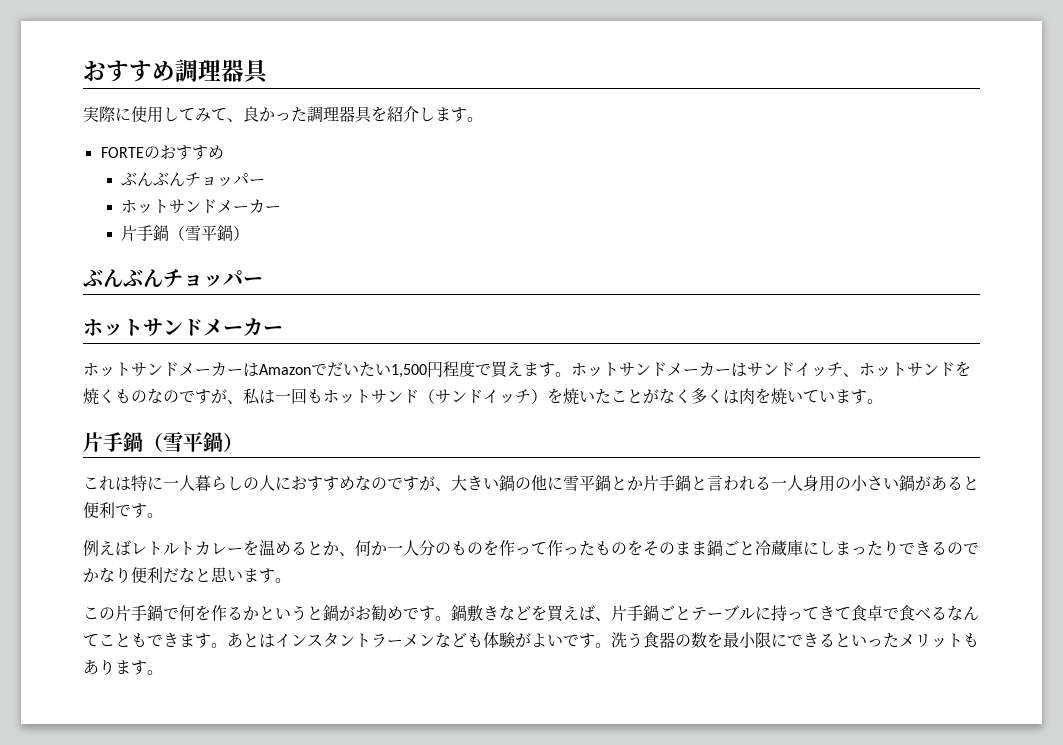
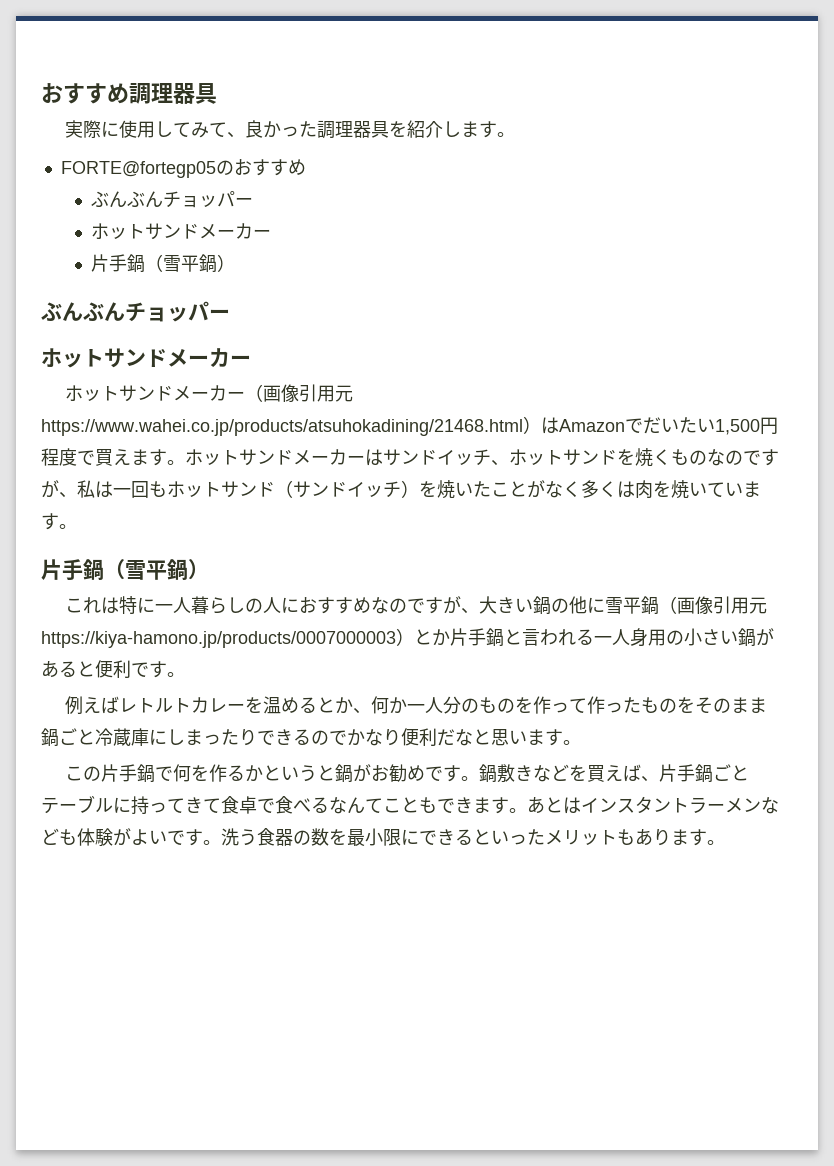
[100,147,144,158] FORTE -> [60,161,216,178] FORTE@fortegp05
(243, 371) none -> [245,384,354,402] [41,416,541,436] （画像引用元https://www.wahei.co.jp/products/atsuhokadining/21468.html）
(611, 483) none -> [659,596,768,614] [41,628,414,648] （画像引用元https://kiya-hamono.jp/products/0007000003）

